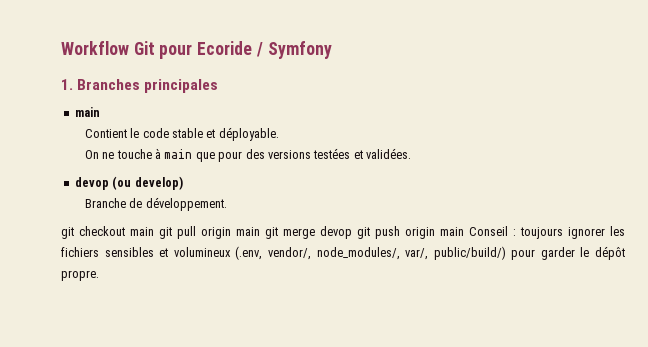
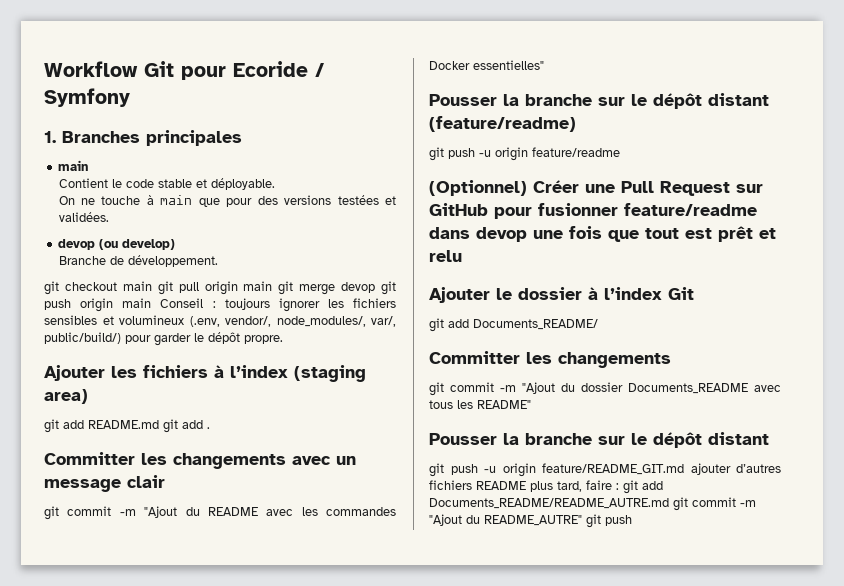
(99, 275) none -> [44,365,366,382] [44,389,88,404] [44,419,210,433] [44,452,356,469] [44,475,165,492] [44,506,396,520] [429,60,544,70] [429,93,769,109] [429,116,576,132] [429,147,620,161] [429,180,763,196] [429,203,757,219] [429,226,776,242] [429,250,462,262] [429,287,694,303] [429,318,598,332] [429,351,671,368] [429,382,781,396] [429,400,531,409] [429,432,769,448] [429,463,781,477] [429,480,663,494] [429,497,756,511] [429,514,632,528] // Ajouter les fichiers à l’index (staging area) // git add README.md git add . // Committer les changements avec un message clair // git commit -m "Ajout du README avec les commandes Docker essentielles" // Pousser la branche sur le dépôt distant (feature/readme) // git push -u origin feature/readme // (Optionnel) Créer une Pull Request sur GitHub pour fusionner feature/readme dans devop une fois que tout est prêt et relu // Ajouter le dossier à l’index Git // git add Documents_README/ // Committer les changements // git commit -m "Ajout du dossier Documents_README avec tous les README" // Pousser la branche sur le dépôt distant // git push -u origin feature/README_GIT.md ajouter d’autres fichiers README plus tard, faire : git add Documents_README/README_AUTRE.md git commit -m "Ajout du README_AUTRE" git push

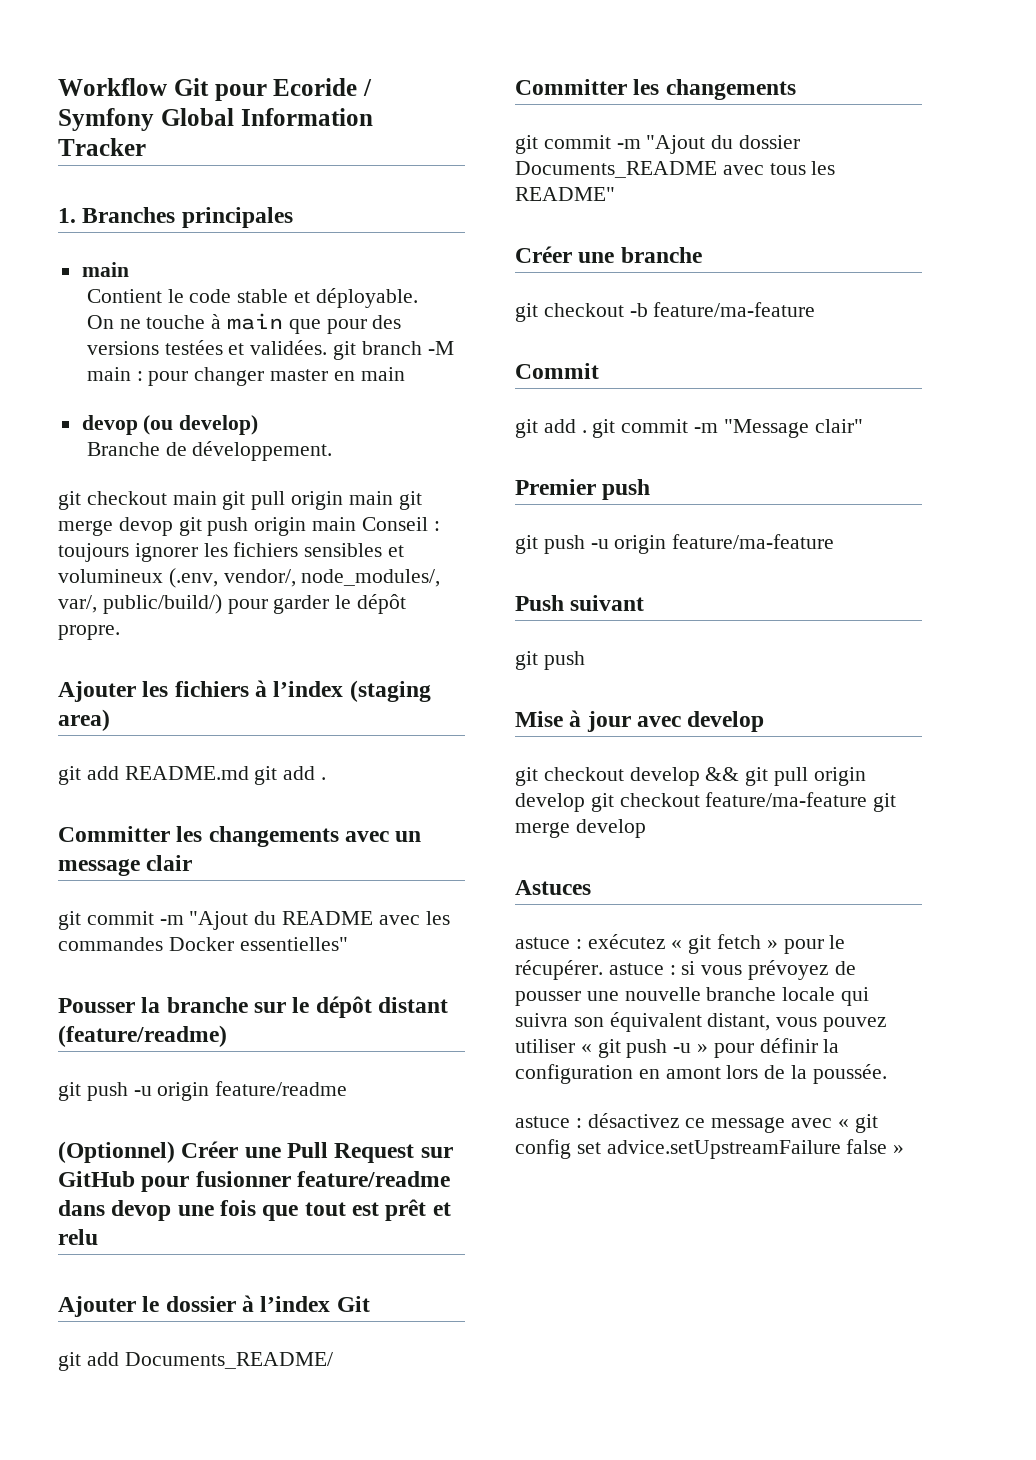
(130, 97) none -> [160,108,373,126] [58,138,146,156] Global Information Tracker
(109, 217) none -> [332,341,454,360] [86,367,405,386] git branch -M main : pour changer master en main
[429,432,769,448] [429,463,781,477] [429,480,663,494] [429,497,756,511] [429,514,632,528] Pousser la branche sur le dépôt distant // git push -u origin feature/README_GIT.md ajouter d’autres fichiers README plus tard, faire : git add Documents_README/README_AUTRE.md git commit -m "Ajout du README_AUTRE" git push -> [515,246,702,263] [515,302,816,322] [515,363,599,379] [515,419,863,438] [515,479,651,500] [515,534,835,554] [515,595,645,611] [515,651,585,670] [515,710,765,732] [515,767,866,786] [515,792,897,812] [515,819,646,838] [515,880,591,895] [515,934,846,954] [515,960,856,980] [515,987,870,1006] [515,1012,888,1032] [515,1038,840,1058] [515,1064,887,1084] [515,1113,878,1133] [515,1139,905,1159] Créer une branche // git checkout -b feature/ma-feature // Commit // git add . git commit -m "Message clair" // Premier push // git push -u origin feature/ma-feature // Push suivant // git push // Mise à jour avec develop // git checkout develop && git pull origin develop git checkout feature/ma-feature git merge develop // Astuces // astuce : exécutez « git fetch » pour le récupérer. astuce : si vous prévoyez de pousser une nouvelle branche locale qui suivra son équivalent distant, vous pouvez utiliser « git push -u » pour définir la configuration en amont lors de la poussée. // astuce : désactivez ce message avec « git config set advice.setUpstreamFailure false »

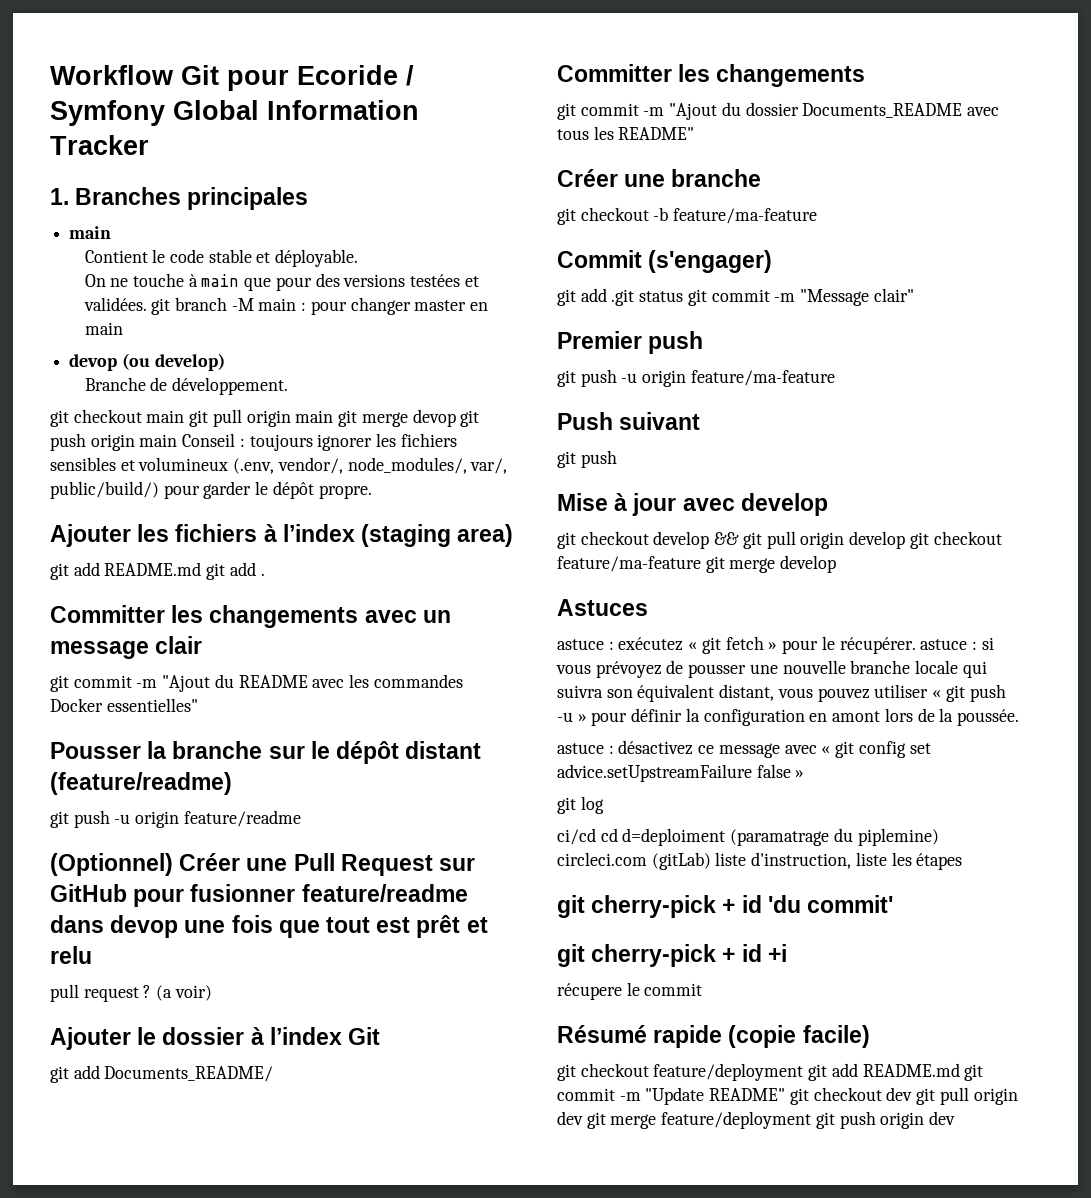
(98, 1237) none -> [50,984,212,1002] // pull request ? (a voir)
[515,419,587,438] // git add . -> [648,250,773,273] [557,288,684,306] (s'engager) // git add .git status
(905, 1149) none -> [557,796,604,814] [557,828,939,846] [557,852,963,870] [557,895,894,918] [557,944,787,967] [557,982,703,1000] [557,1025,870,1048] [557,1063,984,1081] [557,1087,1018,1105] [557,1111,956,1129] // git log // ci/cd cd d=deploiment (paramatrage du piplemine) circleci.com (gitLab) liste d'instruction, liste les étapes // git cherry-pick + id 'du commit' // git cherry-pick + id +i // récupere le commit // Résumé rapide (copie facile) // git checkout feature/deployment git add README.md git commit -m "Update README" git checkout dev git pull origin dev git merge feature/deployment git push origin dev

